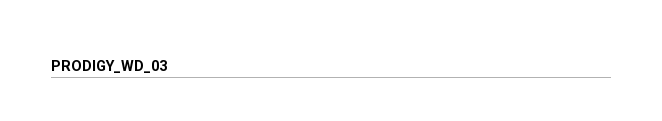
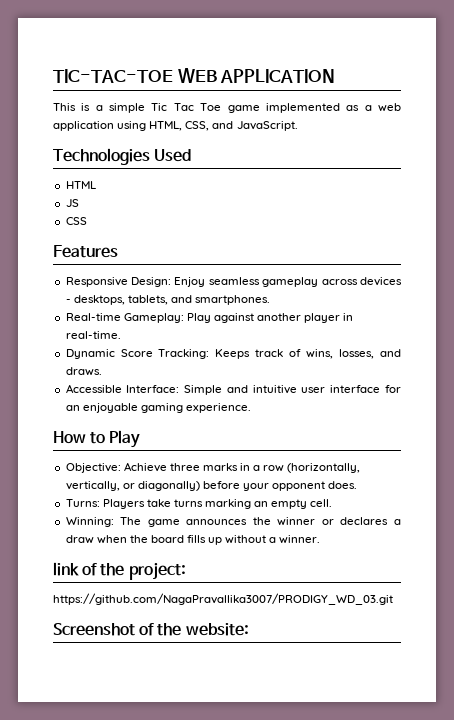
[51,60,167,73] PRODIGY_WD_03 -> [53,68,336,83] [53,103,402,113] [53,121,298,131] [53,148,192,165] [65,181,96,189] [65,199,79,207] [65,217,87,225] [53,245,118,258] [65,277,402,287] [65,295,271,305] [65,313,354,323] [65,331,121,339] [65,349,401,359] [65,367,102,376] [65,384,401,395] [65,403,251,413] [53,430,141,448] [65,462,361,473] [65,481,358,491] [65,499,333,509] [65,517,401,527] [65,535,321,545] [53,562,186,580] [53,593,393,605] [53,623,249,636] TIC-TAC-TOE WEB APPLICATION // This is a simple Tic Tac Toe game implemented as a web application using HTML, CSS, and JavaScript. // Technologies Used // HTML // JS // CSS // Features // Responsive Design: Enjoy seamless gameplay across devices - desktops, tablets, and smartphones. // Real-time Gameplay: Play against another player in real-time. // Dynamic Score Tracking: Keeps track of wins, losses, and draws. // Accessible Interface: Simple and intuitive user interface for an enjoyable gaming experience. // How to Play // Objective: Achieve three marks in a row (horizontally, vertically, or diagonally) before your opponent does. // Turns: Players take turns marking an empty cell. // Winning: The game announces the winner or declares a draw when the board fills up without a winner. // link of the project: // https://github.com/NagaPravallika3007/PRODIGY_WD_03.git // Screenshot of the website:

